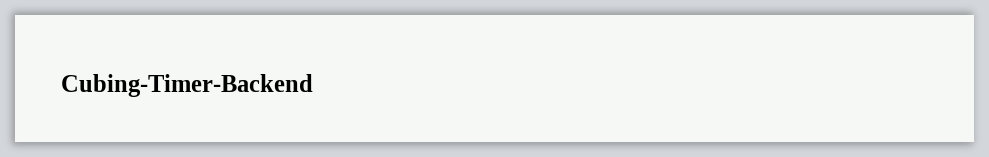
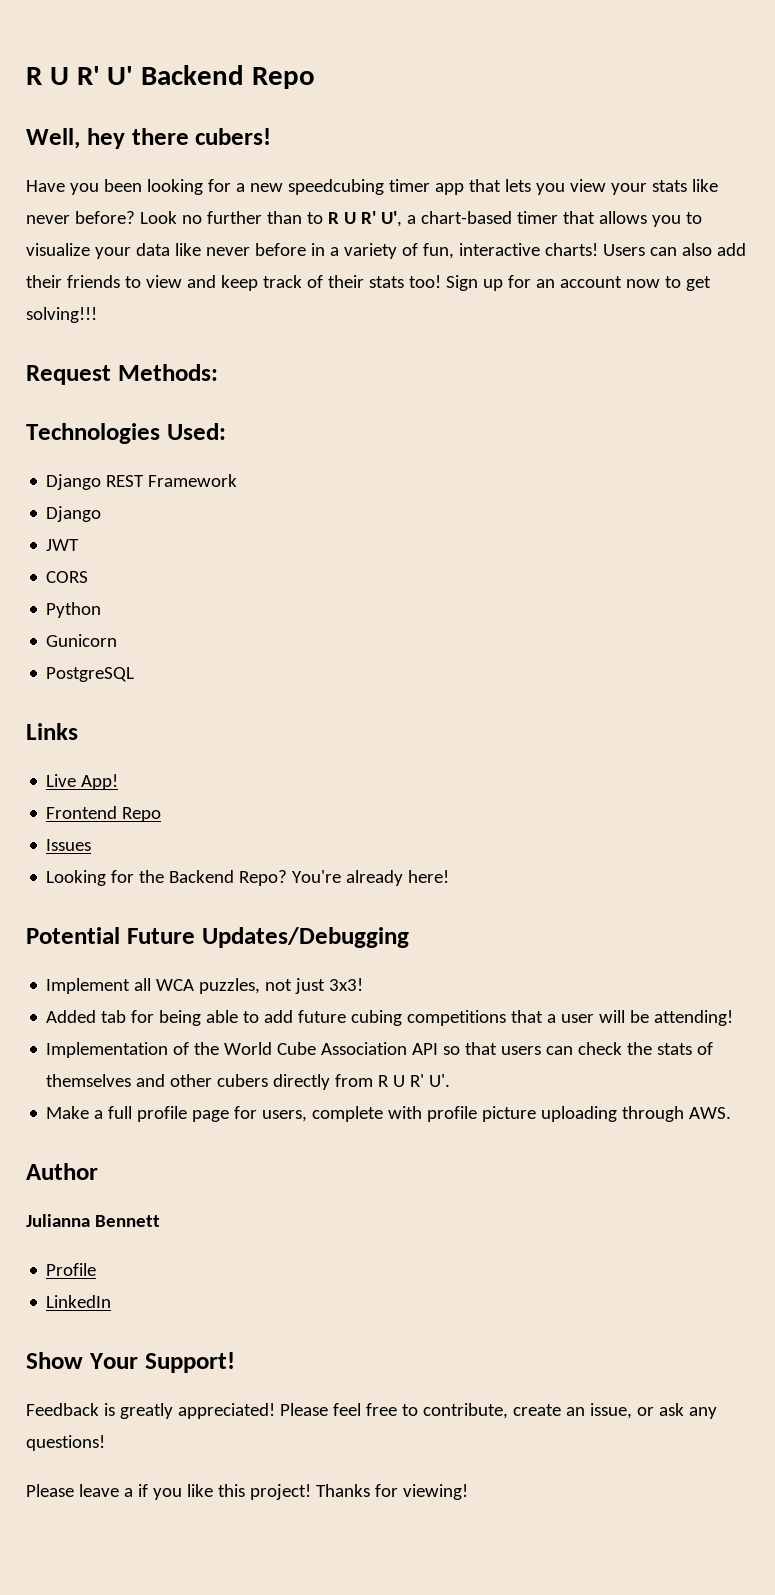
[61,74,313,97] Cubing-Timer-Backend -> [26,65,316,89] [26,128,272,149] [26,179,718,195] [26,211,702,227] [26,243,746,259] [26,275,711,291] [26,307,97,323] [26,364,218,385] [26,423,226,444] [46,474,238,490] [46,506,102,522] [46,539,80,551] [46,571,89,583] [46,602,102,618] [46,634,118,647] [46,667,135,682] [26,723,78,740] [46,774,119,790] [46,806,162,822] [46,839,92,851] [46,870,450,886] [26,927,409,948] [46,978,364,994] [46,1010,734,1026] [46,1042,714,1058] [46,1074,451,1090] [46,1106,732,1122] [26,1163,98,1180] [26,1214,160,1227] [46,1263,97,1276] [46,1295,112,1308] [26,1352,235,1373] [26,1403,717,1419] [26,1435,105,1451] [26,1484,468,1500] R U R' U' Backend Repo // Well, hey there cubers! // Have you been looking for a new speedcubing timer app that lets you view your stats like never before? Look no further than to R U R' U', a chart-based timer that allows you to visualize your data like never before in a variety of fun, interactive charts! Users can also add their friends to view and keep track of their stats too! Sign up for an account now to get solving!!! // Request Methods: // Technologies Used: // Django REST Framework // Django // JWT // CORS // Python // Gunicorn // PostgreSQL // Links // Live App! // Frontend Repo // Issues // Looking for the Backend Repo? You're already here! // Potential Future Updates/Debugging // Implement all WCA puzzles, not just 3x3! // Added tab for being able to add future cubing competitions that a user will be attending! // Implementation of the World Cube Association API so that users can check the stats of themselves and other cubers directly from R U R' U'. // Make a full profile page for users, complete with profile picture uploading through AWS. // Author // Julianna Bennett // Profile // LinkedIn // Show Your Support! // Feedback is greatly appreciated! Please feel free to contribute, create an issue, or ask any questions! // Please leave a if you like this project! Thanks for viewing!

